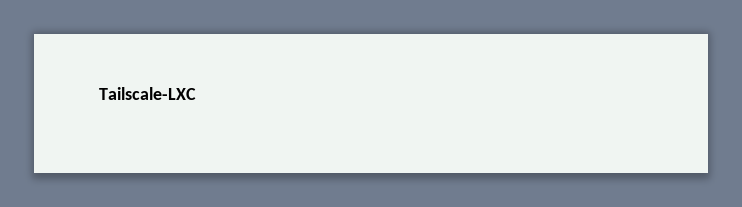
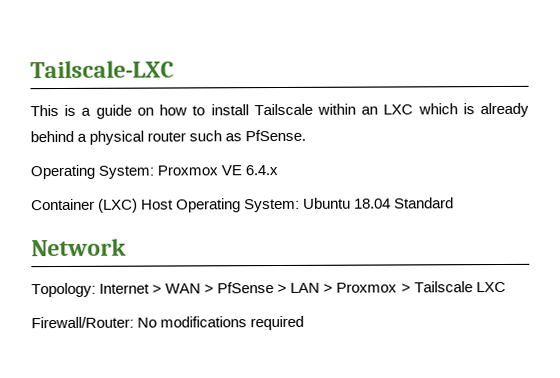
(196, 93) none -> [30,102,530,119] [30,129,307,145] [30,164,279,180] [31,197,455,213] [31,238,127,257] [31,281,506,298] [31,315,305,331] // This is a guide on how to install Tailscale within an LXC which is already behind a physical router such as PfSense. // Operating System: Proxmox VE 6.4.x // Container (LXC) Host Operating System: Ubuntu 18.04 Standard // Network // Topology: Internet > WAN > PfSense > LAN > Proxmox > Tailscale LXC // Firewall/Router: No modifications required

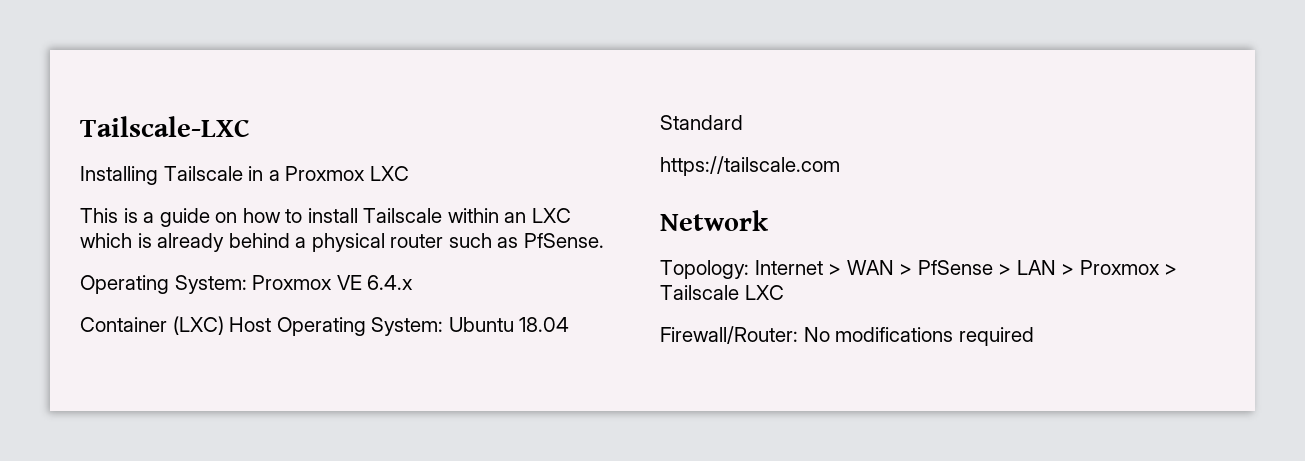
(174, 69) none -> [80,166,409,185] // Installing Tailscale in a Proxmox LXC
(455, 203) none -> [660,156,840,176] // https://tailscale.com

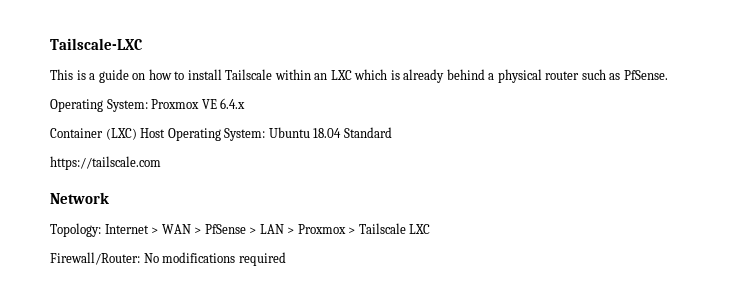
[80,166,409,185] // Installing Tailscale in a Proxmox LXC -> (142, 44) none

